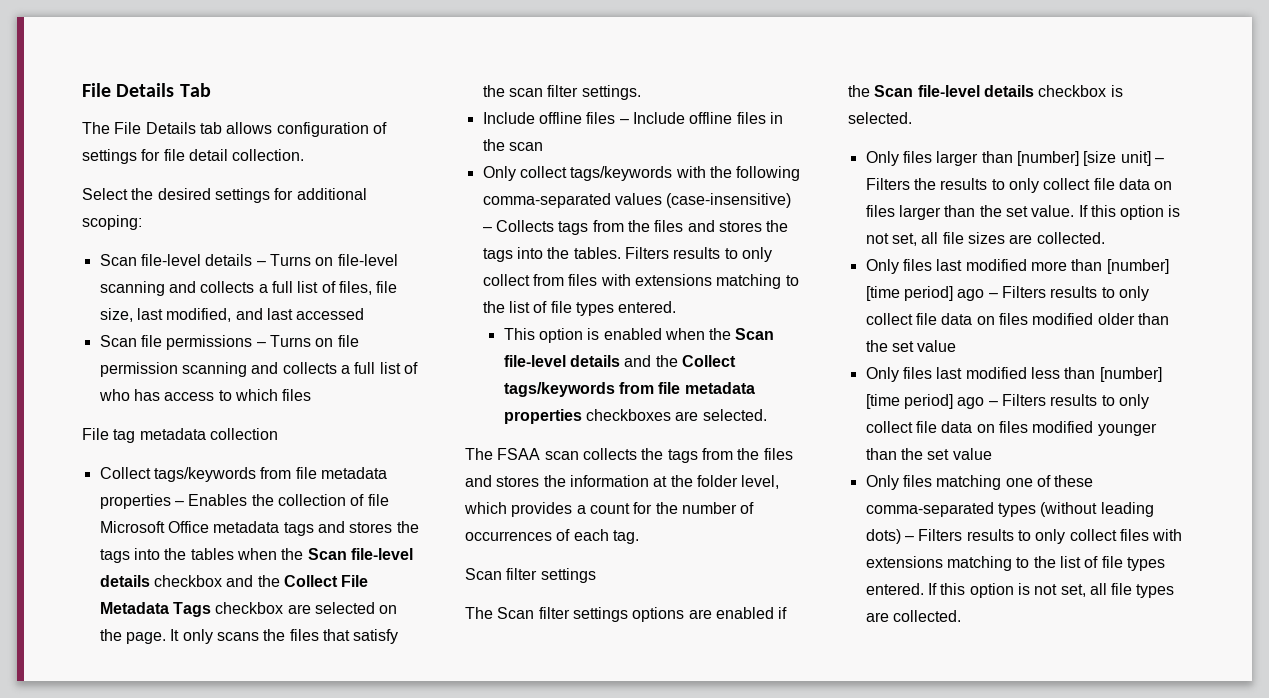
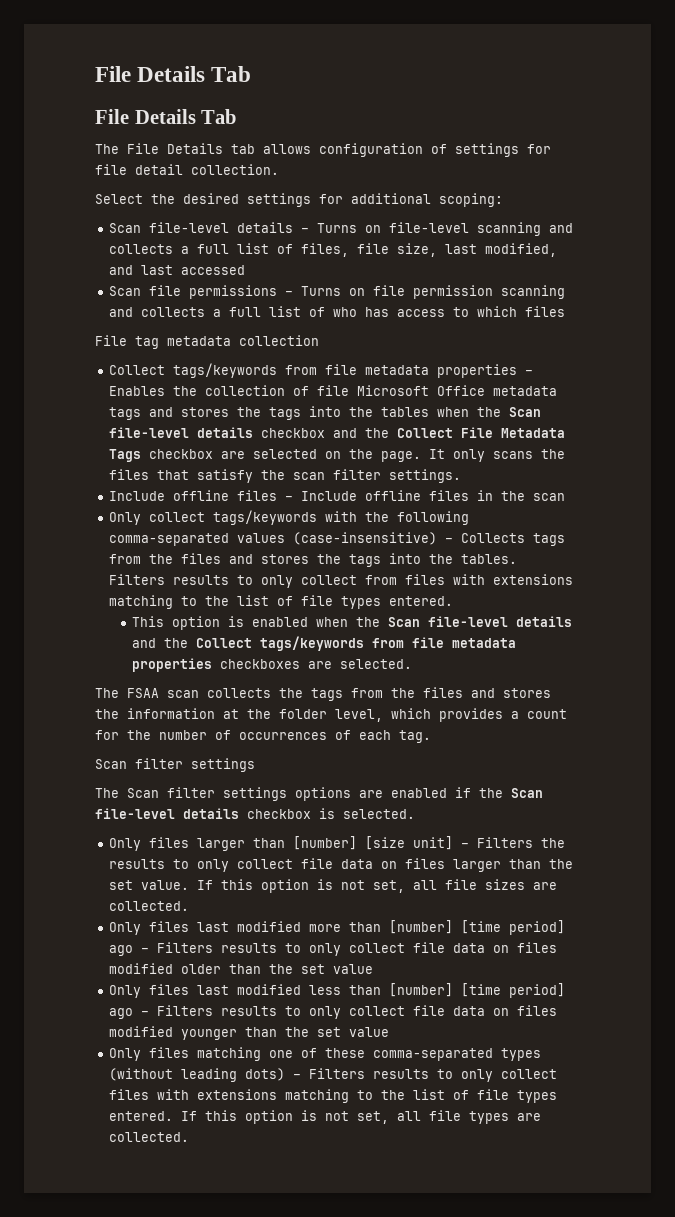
[82,83,211,97] File Details Tab -> [95,66,252,82] [95,109,237,124] File Details Tab // File Details Tab

